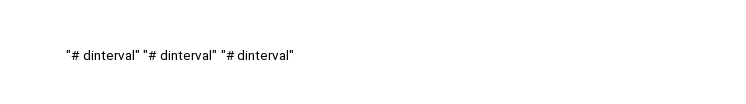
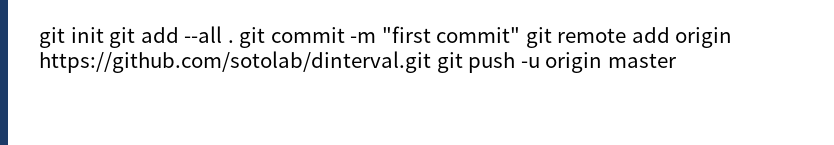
[66,50,295,60] "# dinterval" "# dinterval" "# dinterval" -> [39,26,733,48] [39,51,676,73] git init git add --all . git commit -m "first commit" git remote add origin https://github.com/sotolab/dinterval.git git push -u origin master

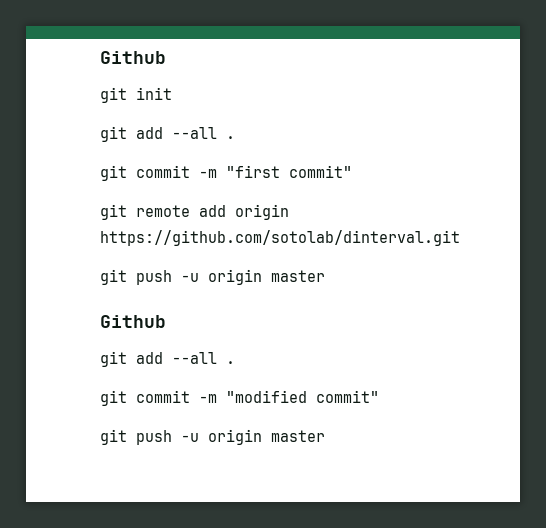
(39, 37) none -> [100,51,166,64] Github //
[109,26,234,48] git add --all . -> [100,126,235,142] // git add --all . //
(521, 35) none -> (352, 171) //
[436,52,676,73] git push -u origin master -> [100,269,325,285] [100,315,166,328] [100,351,235,367] [100,390,379,406] [100,429,325,445] // git push -u origin master // Github // git add --all . // git commit -m "modified commit" // git push -u origin master

